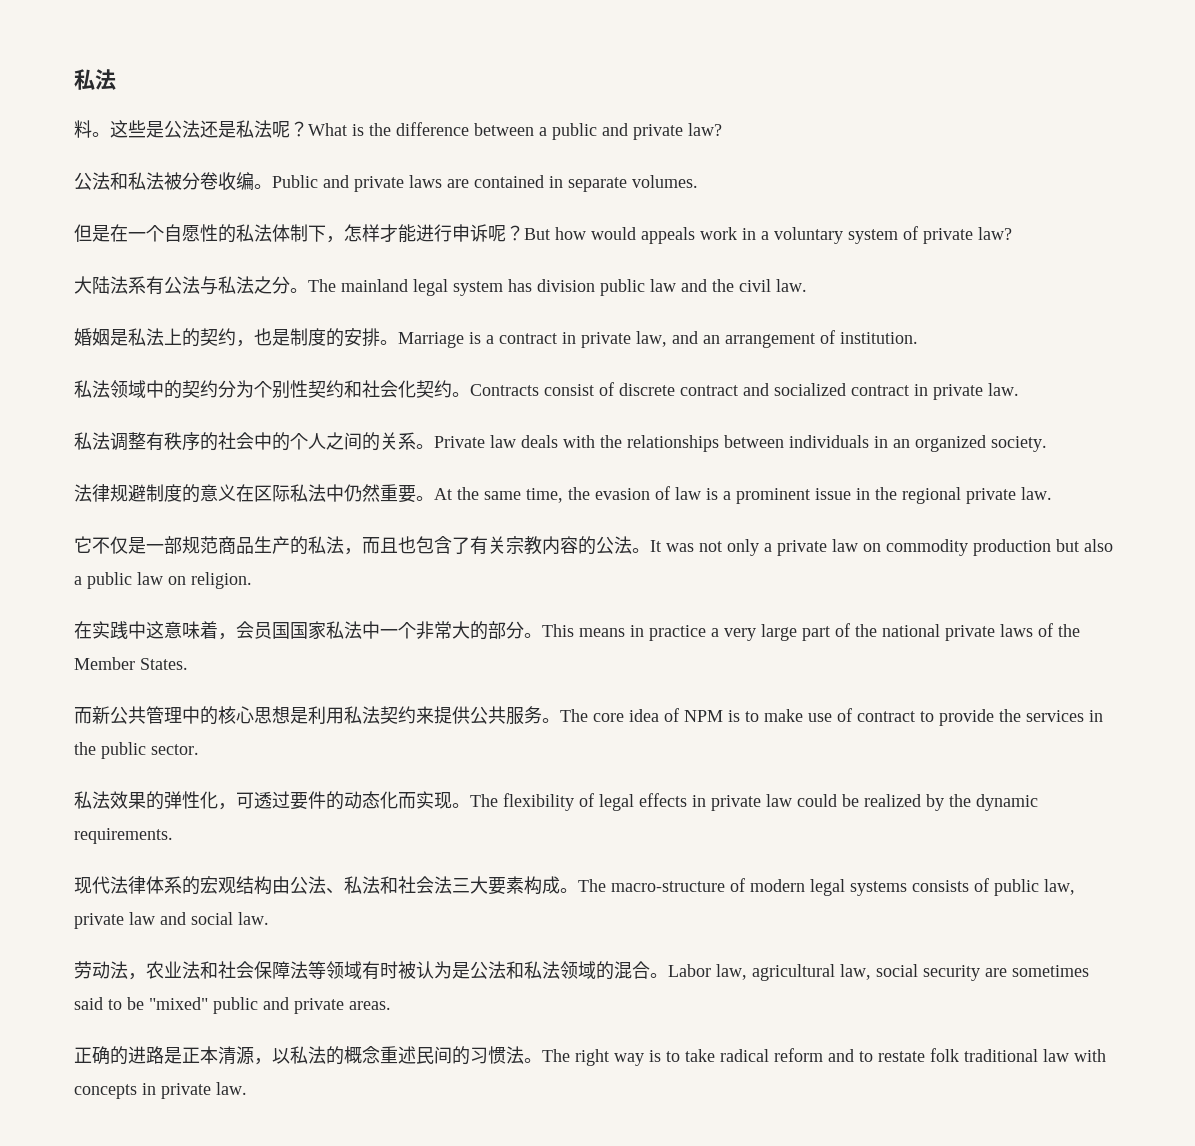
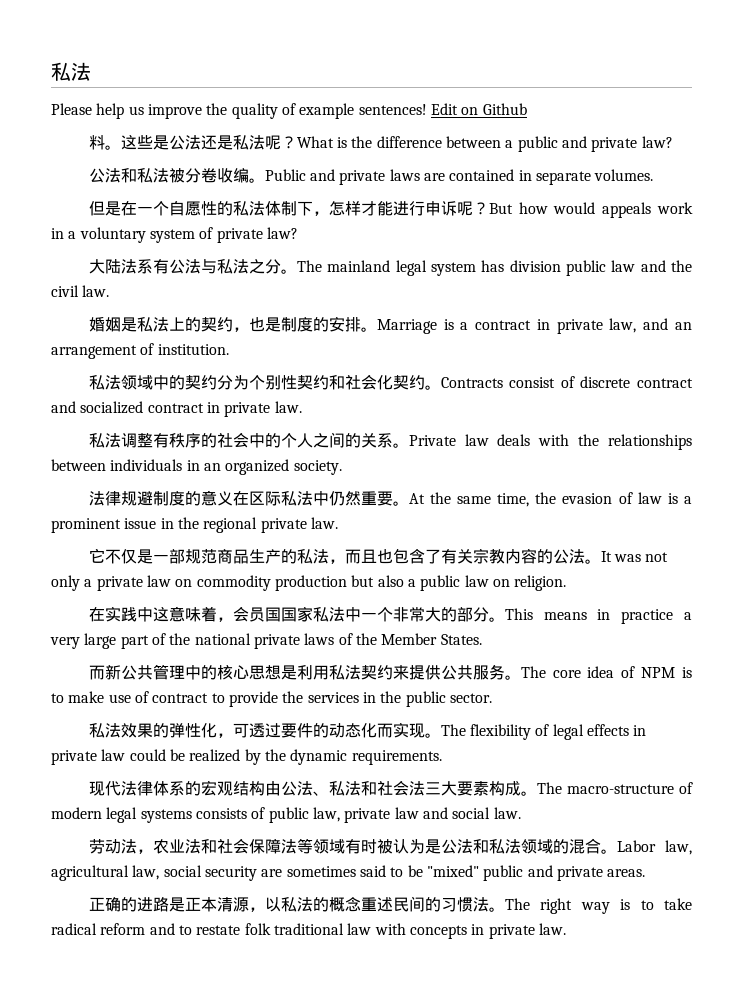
[74,69,116,90] 私法 -> [51,62,91,81] [51,103,527,119] 私法 // Please help us improve the quality of example sentences! Edit on Github

